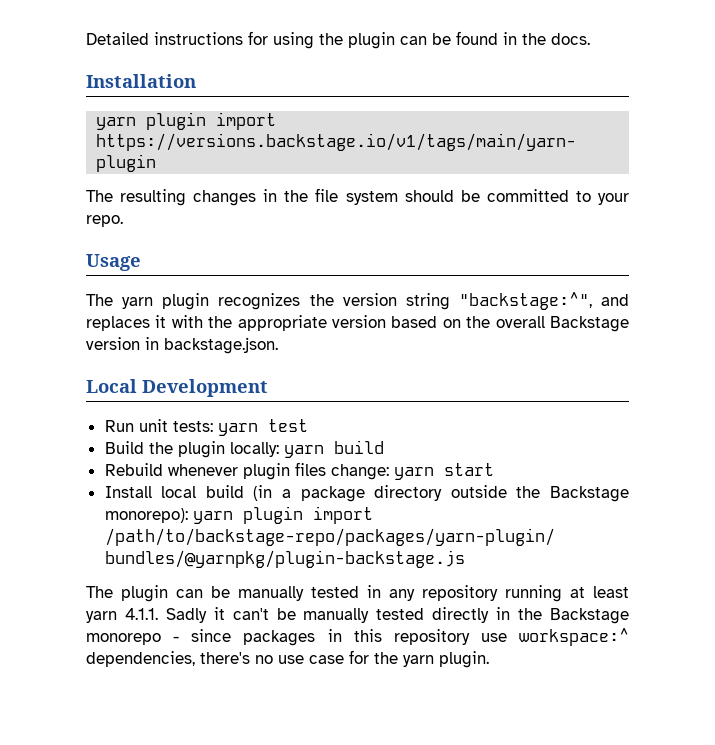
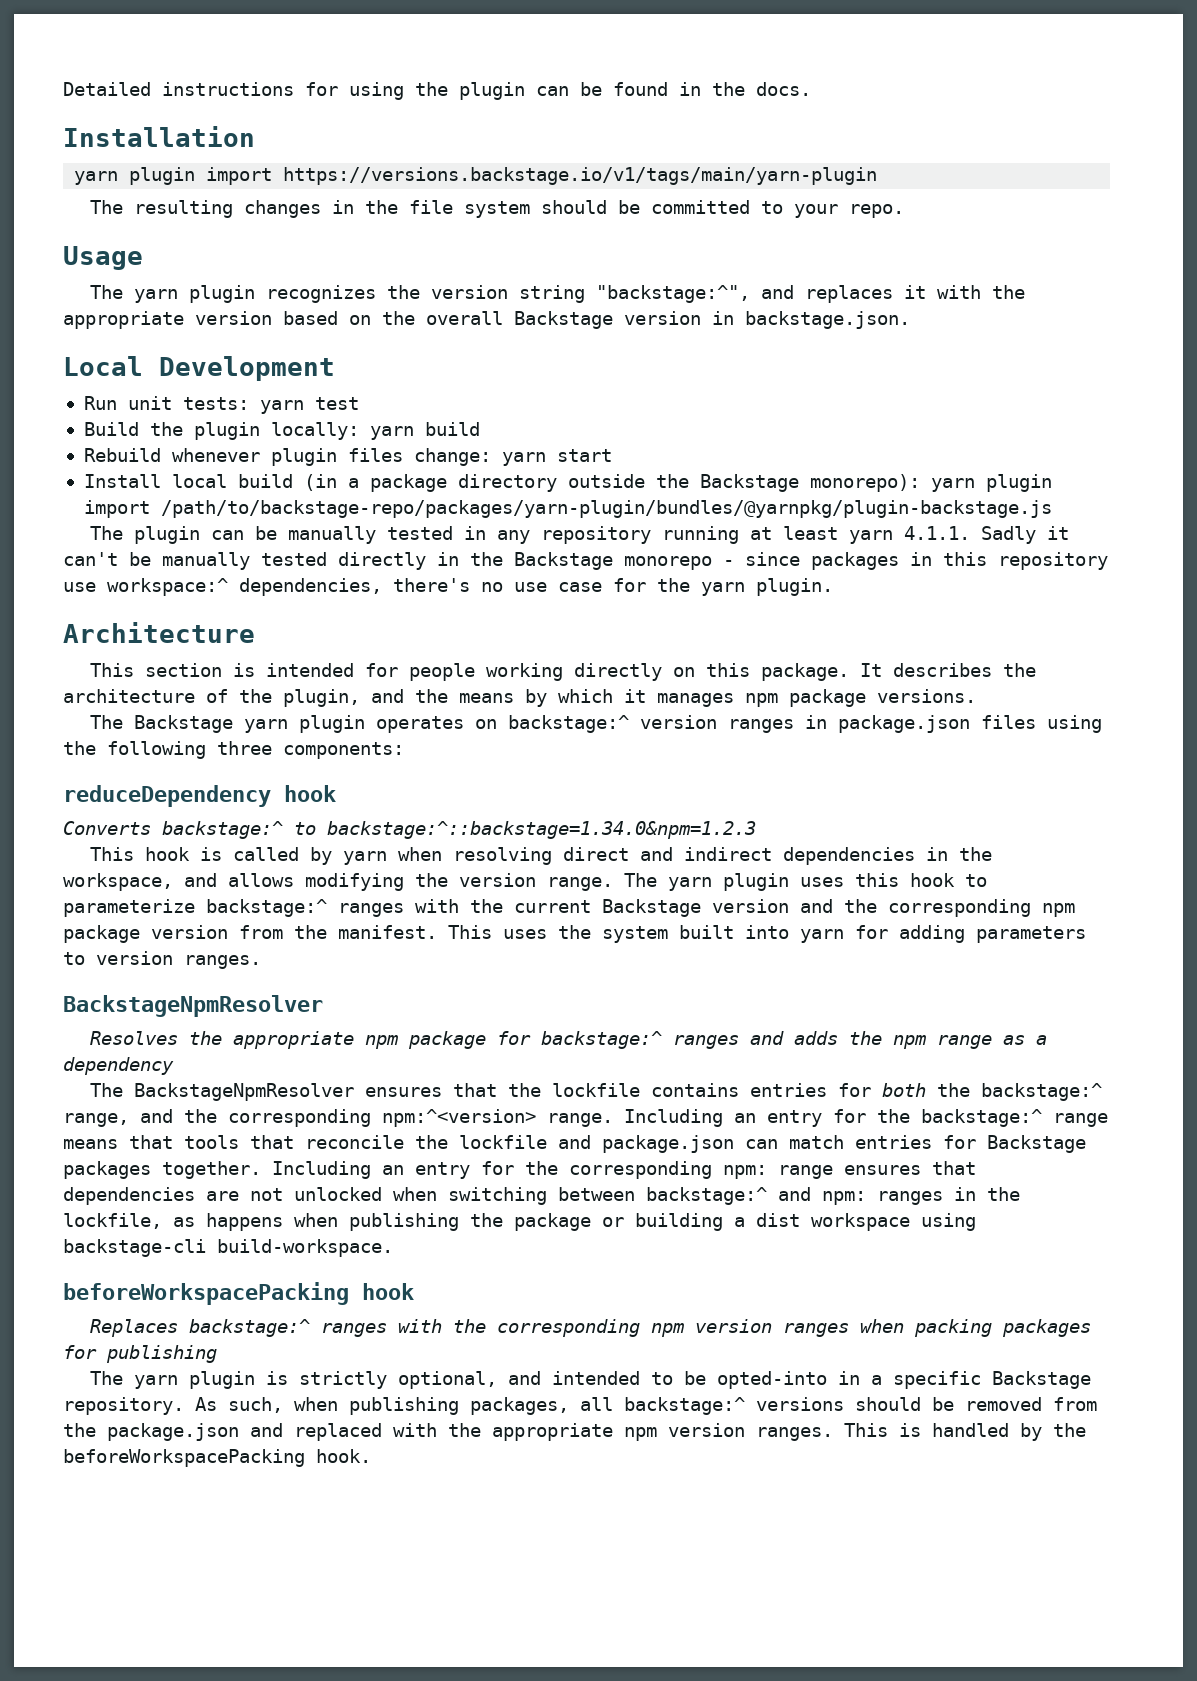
(489, 659) none -> [63,622,255,643] [90,663,1037,681] [63,689,976,707] [90,715,1103,733] [63,741,404,759] [63,785,336,807] [63,821,756,839] [90,847,993,865] [63,873,987,891] [63,899,1075,917] [63,925,1086,943] [63,951,261,969] [63,995,323,1017] [90,1031,1048,1049] [63,1057,174,1075] [90,1083,1103,1101] [63,1109,1108,1127] [63,1135,1086,1153] [63,1161,976,1179] [63,1187,1020,1205] [63,1213,976,1231] [63,1239,393,1257] [63,1282,414,1305] [90,1319,1092,1337] [63,1345,217,1363] [90,1371,1092,1389] [63,1397,1097,1415] [63,1423,1086,1441] [63,1449,371,1467] // Architecture // This section is intended for people working directly on this package. It describes the architecture of the plugin, and the means by which it manages npm package versions. // The Backstage yarn plugin operates on backstage:^ version ranges in package.json files using the following three components: // reduceDependency hook // Converts backstage:^ to backstage:^::backstage=1.34.0&npm=1.2.3 // This hook is called by yarn when resolving direct and indirect dependencies in the workspace, and allows modifying the version range. The yarn plugin uses this hook to parameterize backstage:^ ranges with the current Backstage version and the corresponding npm package version from the manifest. This uses the system built into yarn for adding parameters to version ranges. // BackstageNpmResolver // Resolves the appropriate npm package for backstage:^ ranges and adds the npm range as a dependency // The BackstageNpmResolver ensures that the lockfile contains entries for both the backstage:^ range, and the corresponding npm:^<version> range. Including an entry for the backstage:^ range means that tools that reconcile the lockfile and package.json can match entries for Backstage packages together. Including an entry for the corresponding npm: range ensures that dependencies are not unlocked when switching between backstage:^ and npm: ranges in the lockfile, as happens when publishing the package or building a dist workspace using backstage-cli build-workspace. // beforeWorkspacePacking hook // Replaces backstage:^ ranges with the corresponding npm version ranges when packing packages for publishing // The yarn plugin is strictly optional, and intended to be opted-into in a specific Backstage repository. As such, when publishing packages, all backstage:^ versions should be removed from the package.json and replaced with the appropriate npm version ranges. This is handled by the beforeWorkspacePacking hook.

